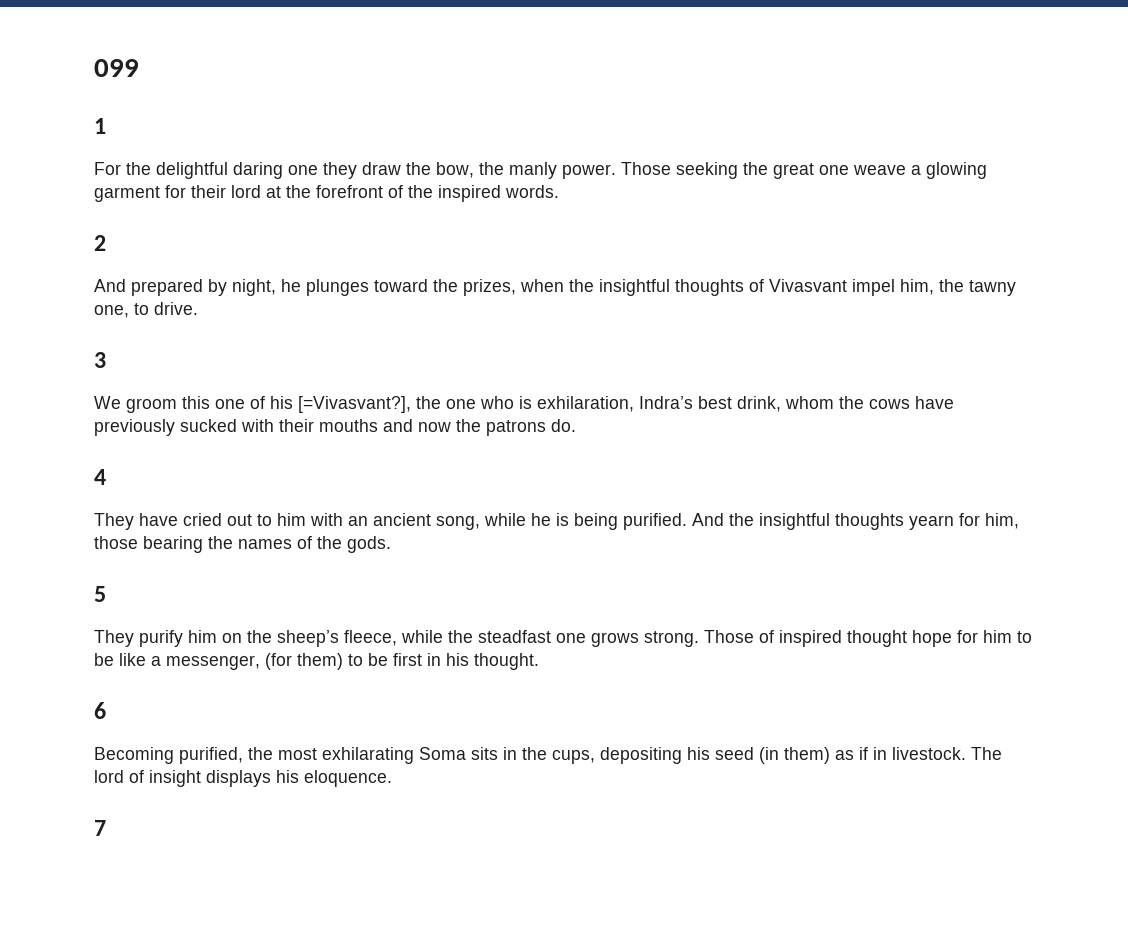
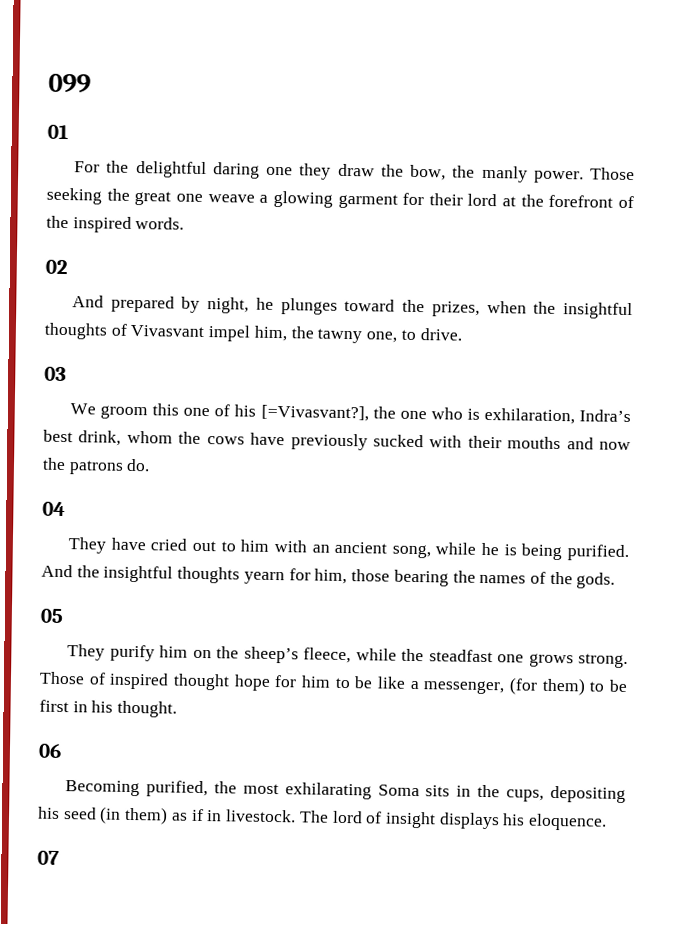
[94,118,106,134] 1 -> [47,124,69,140] 01
[94,235,106,251] 2 -> [45,259,68,275] 02
[94,352,106,368] 3 -> [44,366,67,382] 03
[94,469,106,485] 4 -> [42,501,66,517] 04
[94,586,106,602] 5 -> [40,608,63,624] 05
[94,702,106,719] 6 -> [38,743,62,759] 06
[94,820,106,836] 7 -> [37,850,60,865] 07

